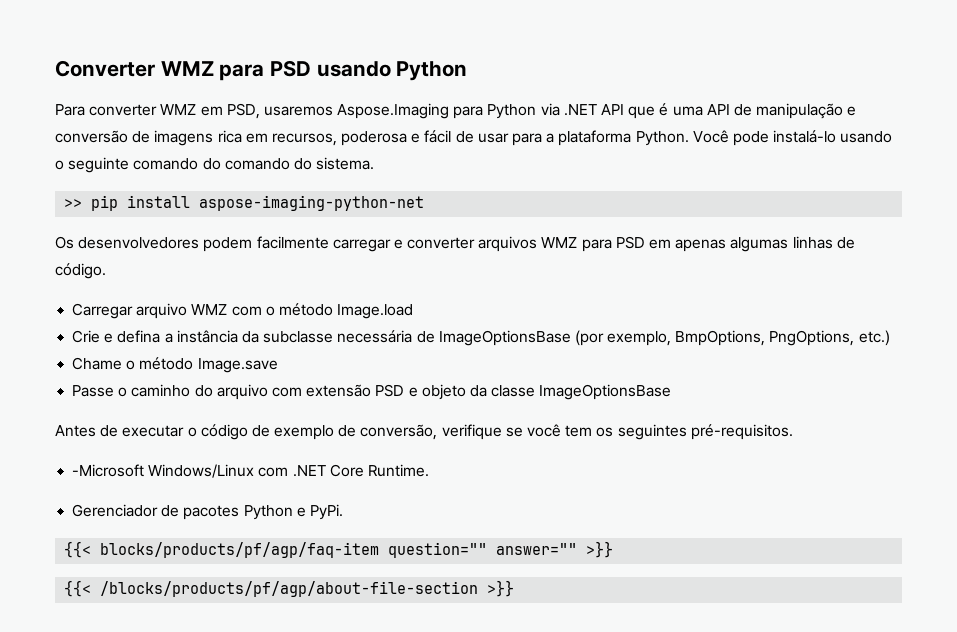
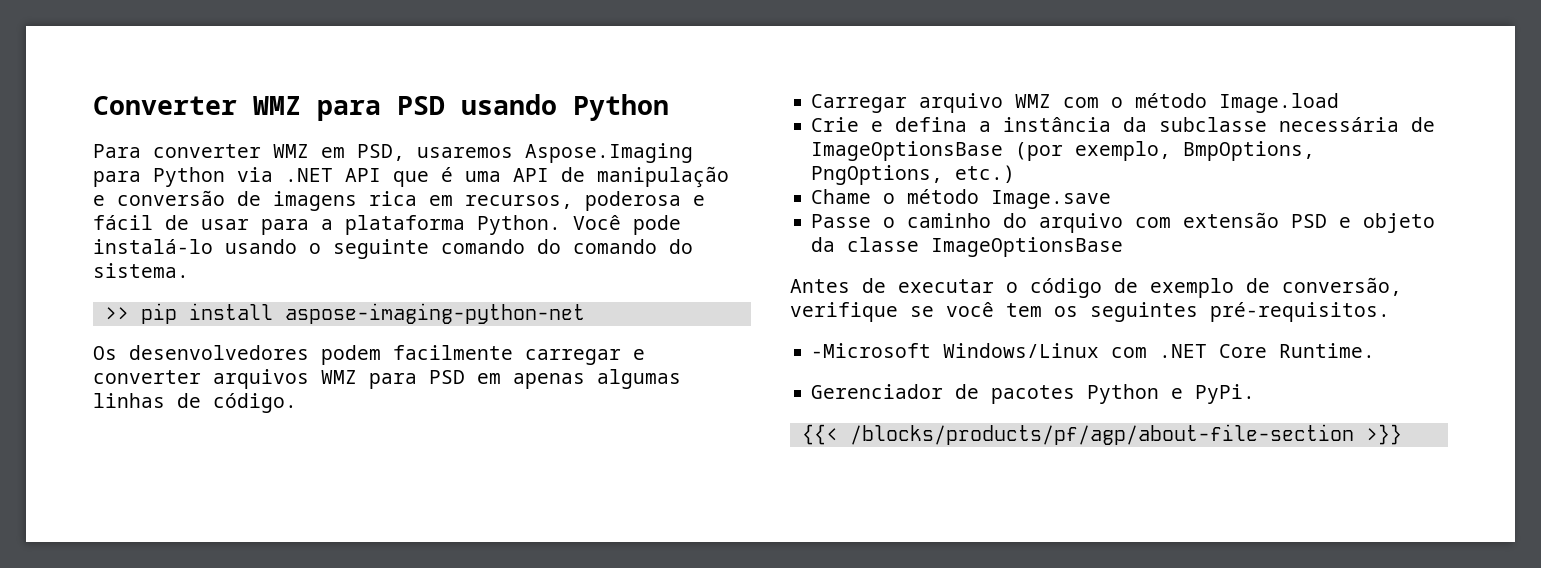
[64,541,614,558] // {{< blocks/products/pf/agp/faq-item question="" answer="" >}} -> (1256, 394) none

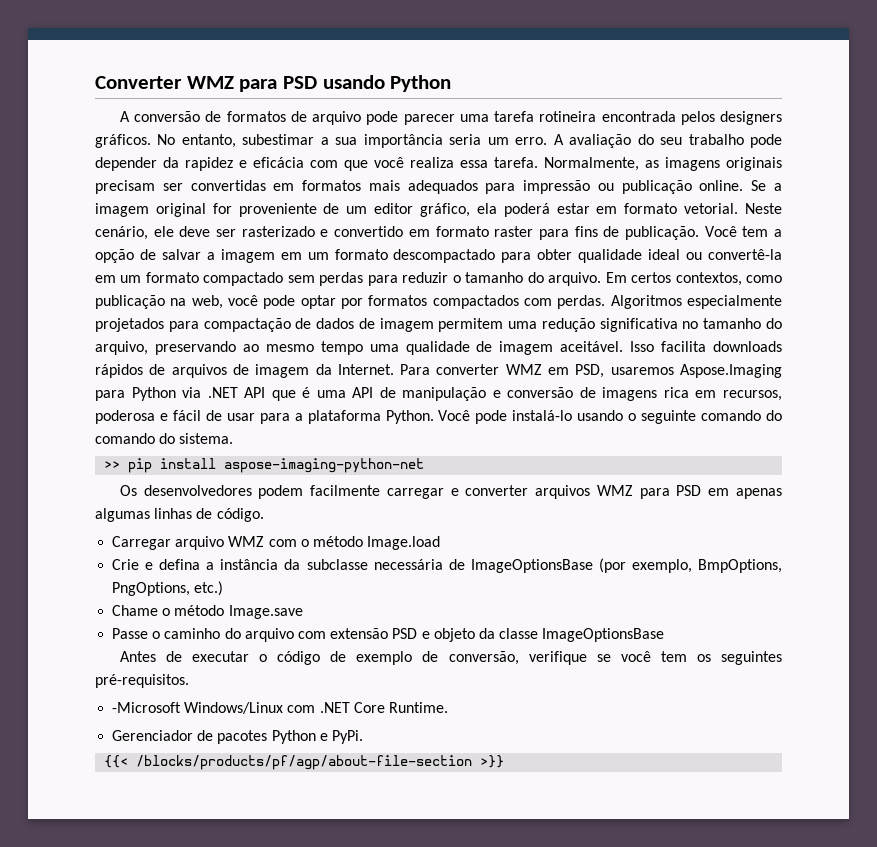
(669, 107) none -> [119,111,782,125] [95,134,783,148] [95,157,782,171] [95,180,782,194] [95,203,782,217] [95,226,782,240] [95,249,783,263] [95,272,783,286] [95,295,782,309] [95,318,782,332] [95,341,782,355] [95,364,394,378] A conversão de formatos de arquivo pode parecer uma tarefa rotineira encontrada pelos designers gráficos. No entanto, subestimar a sua importância seria um erro. A avaliação do seu trabalho pode depender da rapidez e eficácia com que você realiza essa tarefa. Normalmente, as imagens originais precisam ser convertidas em formatos mais adequados para impressão ou publicação online. Se a imagem original for proveniente de um editor gráfico, ela poderá estar em formato vetorial. Neste cenário, ele deve ser rasterizado e convertido em formato raster para fins de publicação. Você tem a opção de salvar a imagem em um formato descompactado para obter qualidade ideal ou convertê-la em um formato compactado sem perdas para reduzir o tamanho do arquivo. Em certos contextos, como publicação na web, você pode optar por formatos compactados com perdas. Algoritmos especialmente projetados para compactação de dados de imagem permitem uma redução significativa no tamanho do arquivo, preservando ao mesmo tempo uma qualidade de imagem aceitável. Isso facilita downloads rápidos de arquivos de imagem da Internet.

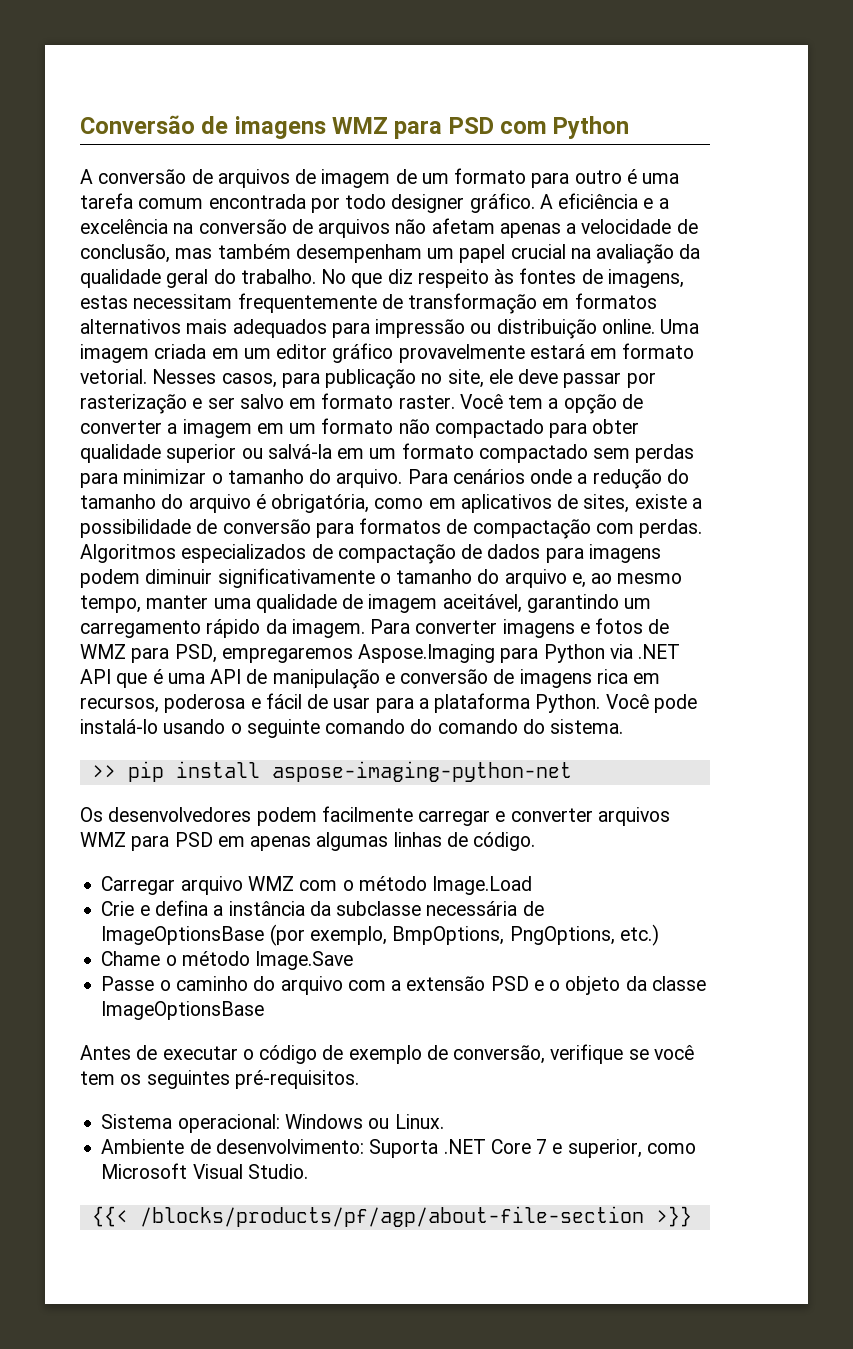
[95,75,385,92] Converter WMZ para PSD usando -> [80,115,548,139] Conversão de imagens WMZ para PSD com
[226,111,782,125] [95,134,783,148] [95,157,782,171] [95,180,266,194] formatos de arquivo pode parecer uma tarefa rotineira encontrada pelos designers gráficos. No entanto, subestimar a sua importância seria um erro. A avaliação do seu trabalho pode depender da rapidez e eficácia com que você realiza essa tarefa. Normalmente, as imagens originais precisam ser convertidas -> [217,168,680,188] [80,193,669,213] [80,218,698,238] [80,244,701,264] [80,268,684,288] [80,293,538,314] arquivos de imagem de um formato para outro é uma tarefa comum encontrada por todo designer gráfico. A eficiência e a excelência na conversão de arquivos não afetam apenas a velocidade de conclusão, mas também desempenham um papel crucial na avaliação da qualidade geral do trabalho. No que diz respeito às fontes de imagens, estas necessitam frequentemente de transformação
(362, 185) none -> [80,319,181,334] alternativos
[621,180,782,194] [95,203,782,217] [95,226,699,240] publicação online. Se a imagem original for proveniente de um editor gráfico, ela poderá estar em formato vetorial. Neste cenário, ele deve ser rasterizado e convertido em formato raster para fins de publicação. -> [496,319,700,339] [80,343,695,363] [80,369,656,389] [80,393,455,414] distribuição online. Uma imagem criada em um editor gráfico provavelmente estará em formato vetorial. Nesses casos, para publicação no site, ele deve passar por rasterização e ser salvo em formato raster.
[161,249,201,260] salvar -> [80,420,162,434] converter
[393,249,496,263] descompactado -> [398,419,544,438] não compactado
[648,249,783,260] ideal ou convertê-la -> [166,444,332,463] superior ou salvá-la
[402,272,449,283] reduzir -> [123,469,207,484] minimizar
[605,272,783,286] [95,295,782,309] [95,318,782,332] [95,341,782,355] [95,364,674,378] Em certos contextos, como publicação na web, você pode optar por formatos compactados com perdas. Algoritmos especialmente projetados para compactação de dados de imagem permitem uma redução significativa no tamanho do arquivo, preservando ao mesmo tempo uma qualidade de imagem aceitável. Isso facilita downloads rápidos de arquivos de imagem da Internet. Para converter WMZ em PSD, usaremos -> [407,469,689,489] [80,494,702,513] [80,518,703,539] [80,544,661,564] [80,568,683,588] [80,594,652,613] [80,618,670,638] [80,644,353,663] Para cenários onde a redução do tamanho do arquivo é obrigatória, como em aplicativos de sites, existe a possibilidade de conversão para formatos de compactação com perdas. Algoritmos especializados de compactação de dados para imagens podem diminuir significativamente o tamanho do arquivo e, ao mesmo tempo, manter uma qualidade de imagem aceitável, garantindo um carregamento rápido da imagem. Para converter imagens e fotos de WMZ para PSD, empregaremos
[367,536,441,550] Image.load -> [432,876,533,895] Image.Load
[228,605,303,619] Image.save -> [255,951,354,970] Image.Save
(326, 635) none -> [391,980,402,991] a
(430, 635) none -> [549,980,561,991] o
[112,702,448,714] [112,730,363,744] -Microsoft Windows/Linux com .NET Core Runtime. // Gerenciador de pacotes Python e PyPi. -> [101,1114,444,1133] [101,1139,696,1158] [101,1163,308,1179] Sistema operacional: Windows ou Linux. // Ambiente de desenvolvimento: Suporta .NET Core 7 e superior, como Microsoft Visual Studio.

